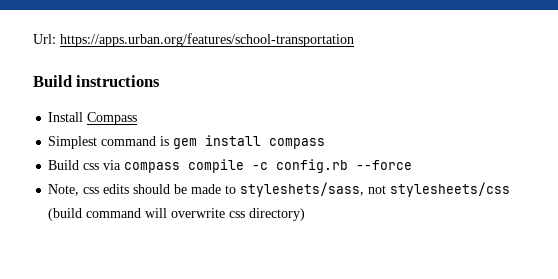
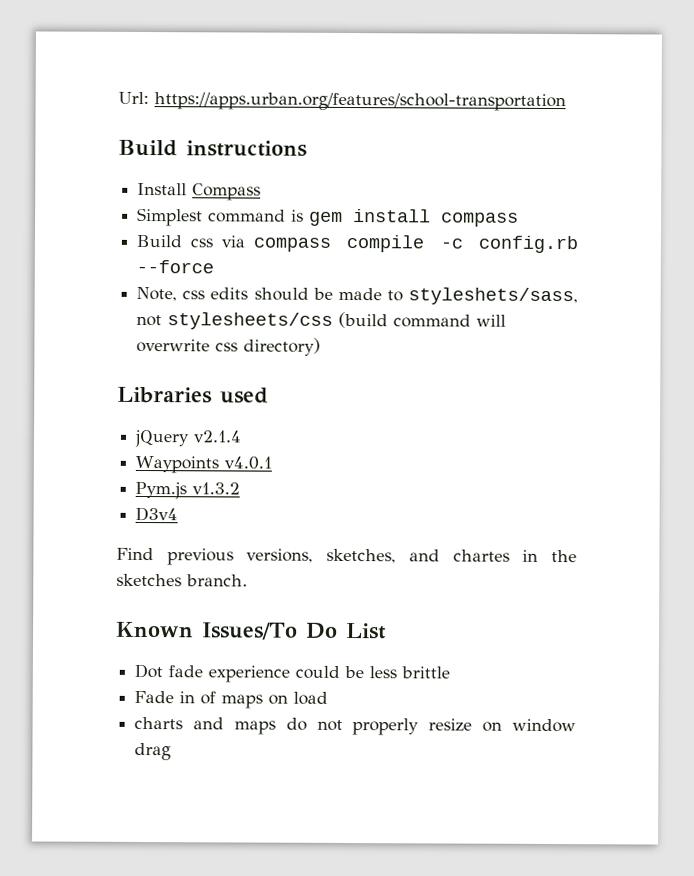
(306, 214) none -> [117,386,269,404] [134,429,243,448] [135,455,273,474] [135,481,241,500] [135,506,179,522] [116,547,577,566] [116,573,248,587] [116,621,387,640] [134,663,451,683] [134,690,329,709] [134,716,576,736] [134,742,172,761] // Libraries used // jQuery v2.1.4 // Waypoints v4.0.1 // Pym.js v1.3.2 // D3v4 // Find previous versions, sketches, and chartes in the sketches branch. // Known Issues/To Do List // Dot fade experience could be less brittle // Fade in of maps on load // charts and maps do not properly resize on window drag

